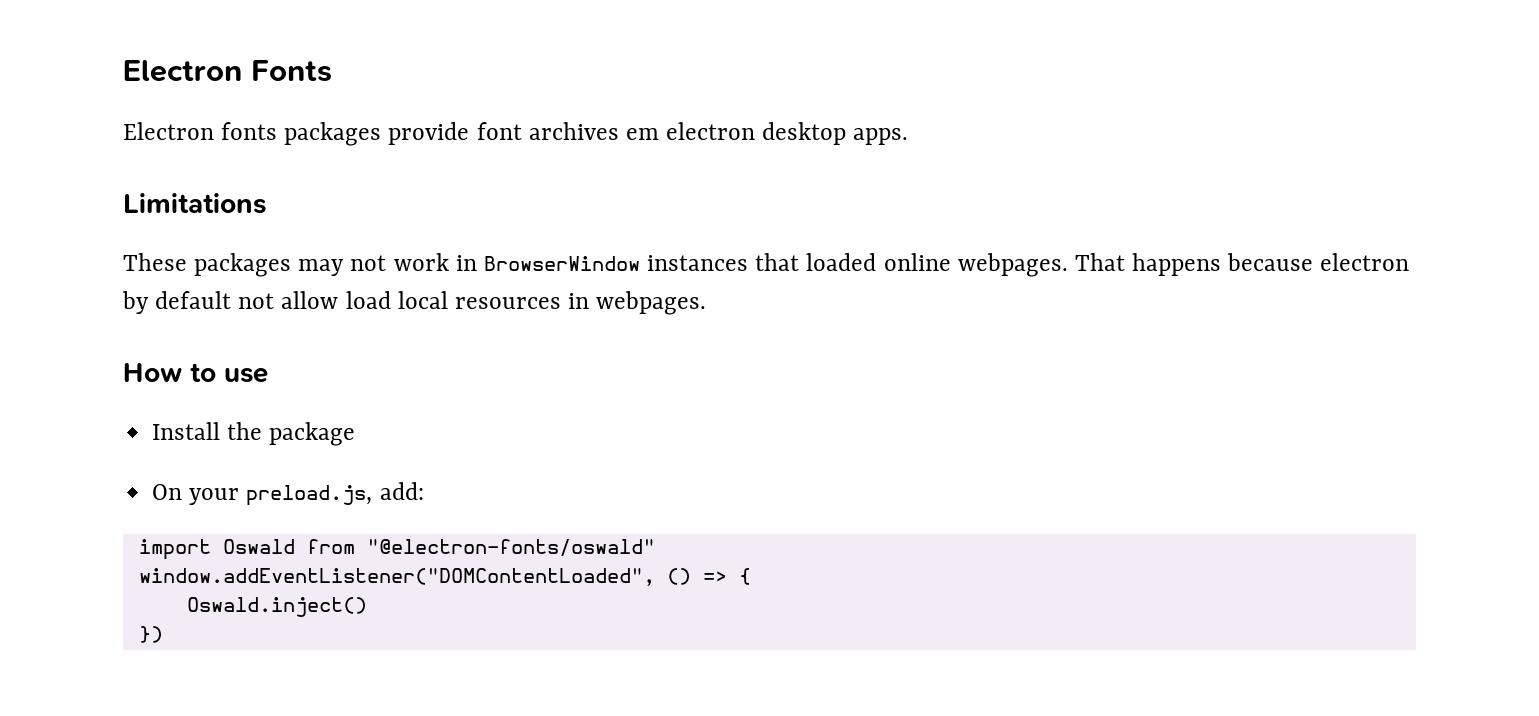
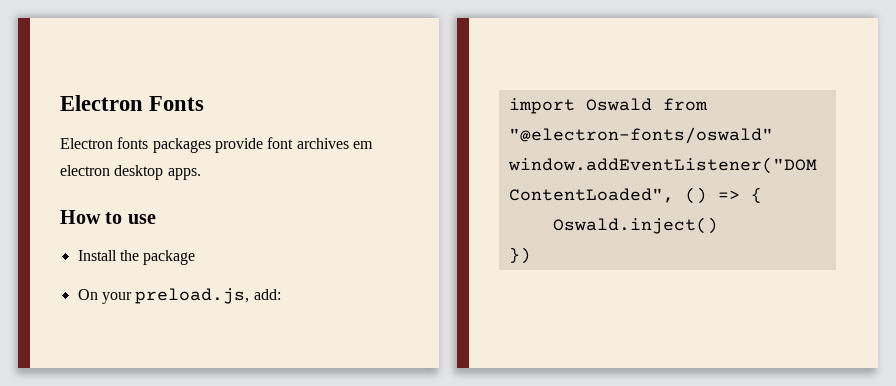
[123,193,266,214] [123,253,1410,277] [122,291,707,315] // Limitations // These packages may not work in BrowserWindow instances that loaded online webpages. That happens because electron by default not allow load local resources in webpages. -> (201, 174) none

